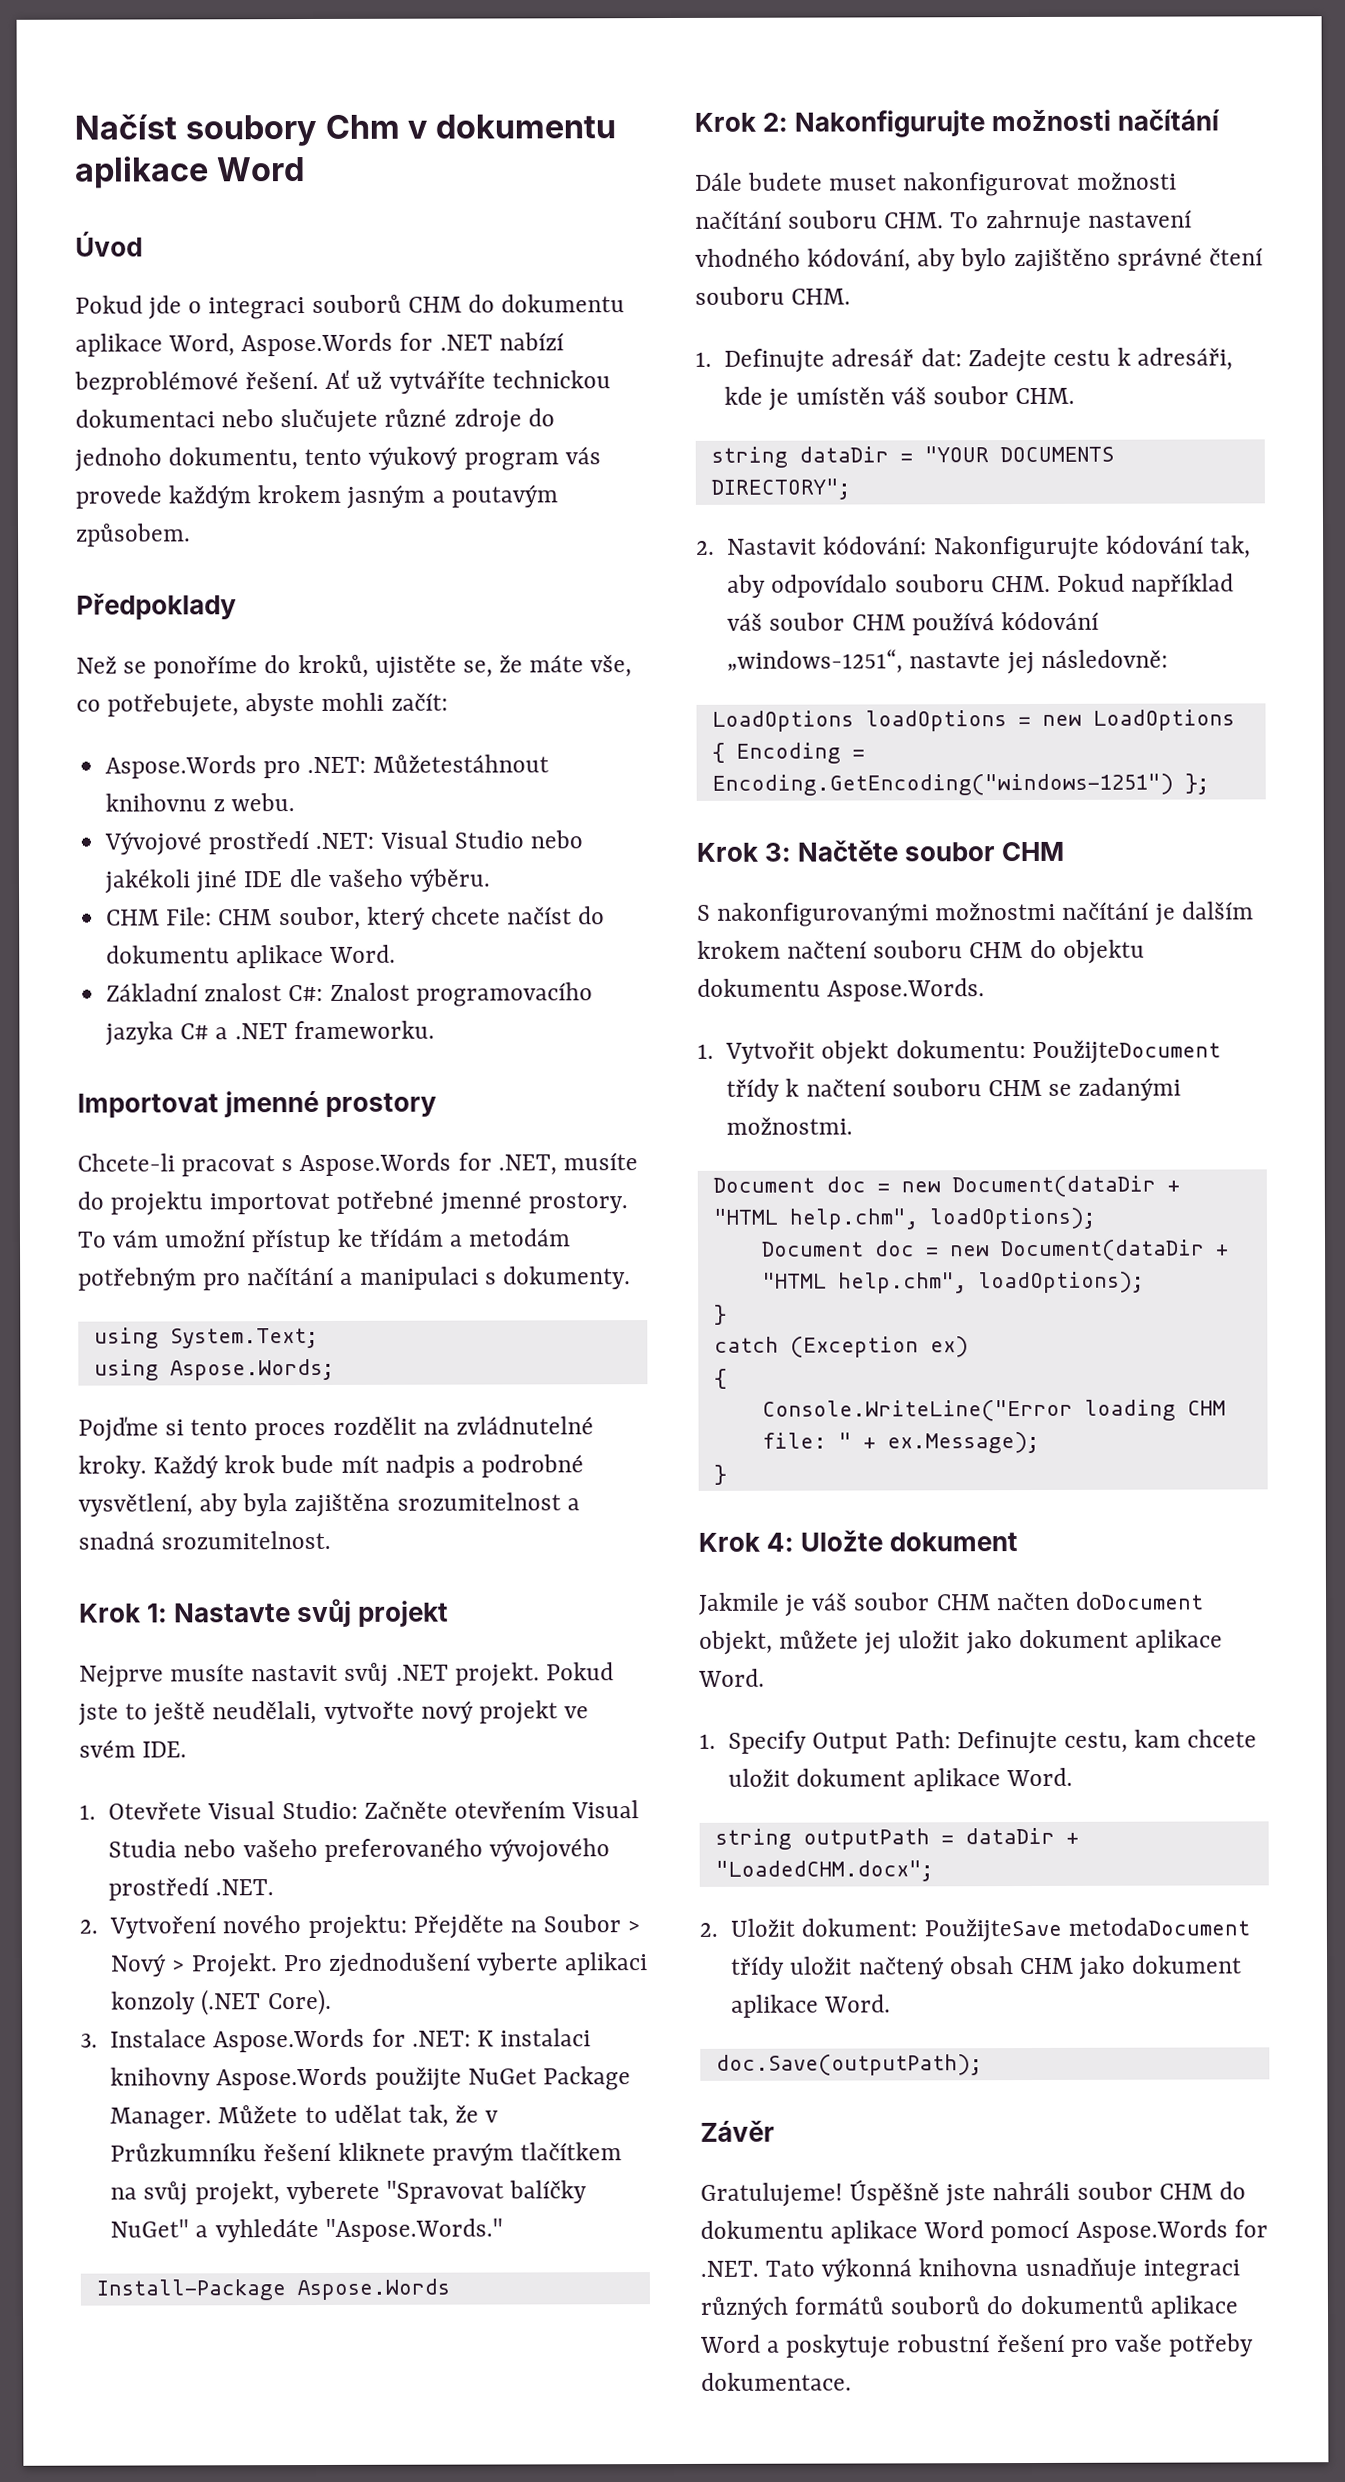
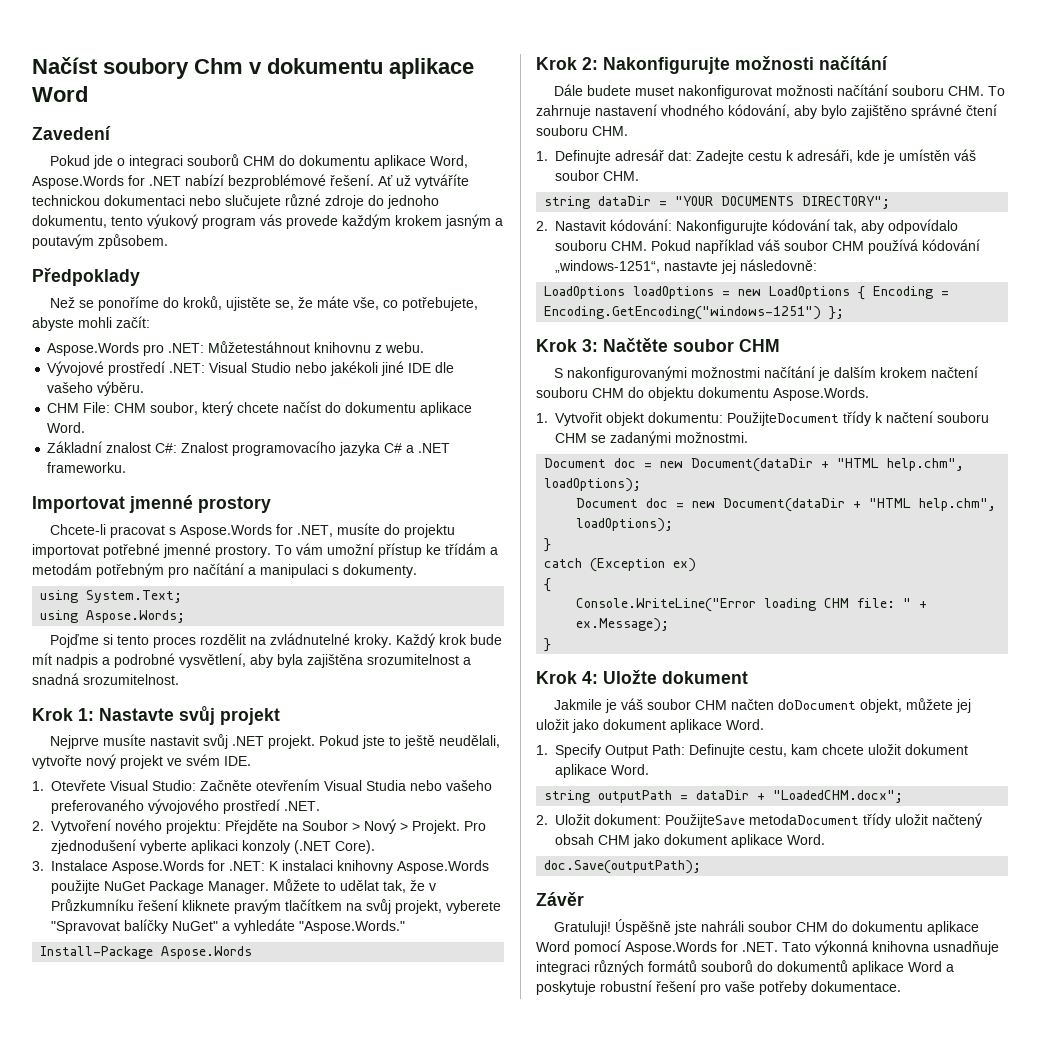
[75,231,143,257] Úvod -> [32,126,111,140] Zavedení
[700,2182,843,2207] Gratulujeme! -> [554,921,612,935] Gratuluji!

